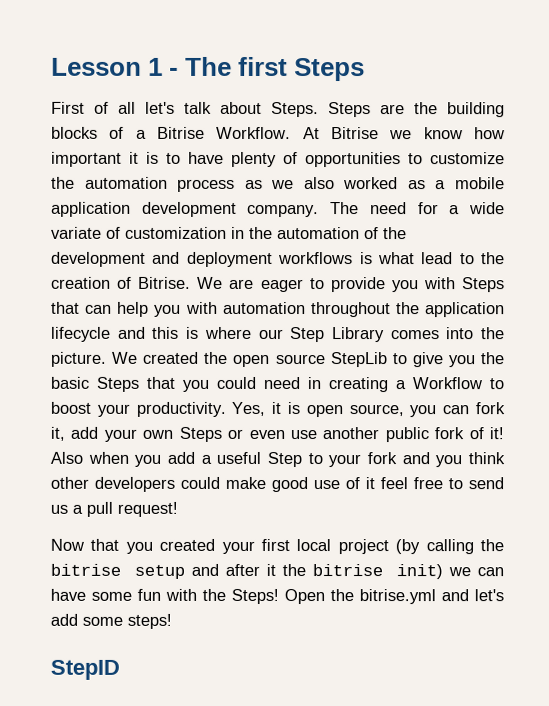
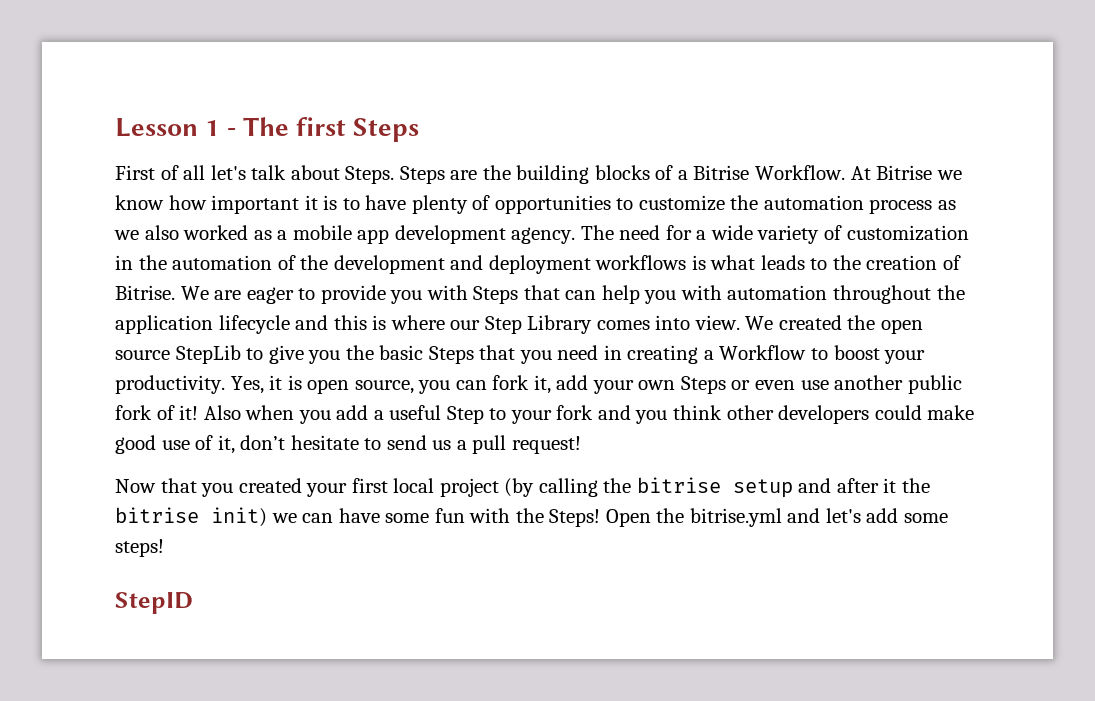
[51,201,320,218] application development company. -> [357,225,576,244] app development agency.
[51,226,102,239] variate -> [757,225,820,244] variety
[421,252,454,265] lead -> [760,255,805,270] leads
[480,327,505,340] [50,351,107,367] the picture. -> [694,315,740,330] view.
[216,376,256,389] could -> (552, 357) none
[365,477,443,490] it feel free -> [217,435,359,454] it, don’t hesitate

